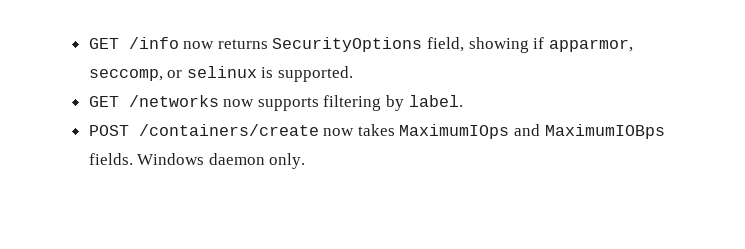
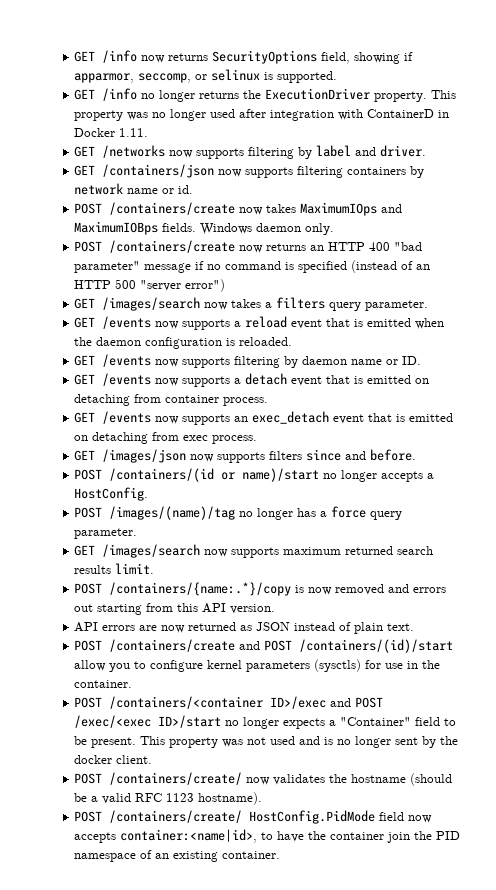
(354, 74) none -> [74,88,457,102] [74,109,450,121] [74,128,149,137] // GET /info no longer returns the ExecutionDriver property. This property was no longer used after integration with ContainerD in Docker 1.11.
[408,95,463,107] label. -> [316,145,427,157] [74,164,425,178] [74,183,194,195] label and driver. // GET /containers/json now supports filtering containers by network name or id.
(306, 161) none -> [74,240,423,253] [74,260,431,273] [74,279,226,292] [74,297,429,311] [74,316,445,330] [74,337,293,349] [74,354,422,368] [74,373,430,387] [74,394,269,406] [74,411,454,425] [74,432,258,444] [74,449,417,463] [74,468,435,482] [74,487,149,501] [74,506,403,520] [74,528,138,539] [74,544,434,558] [74,563,155,574] [74,582,447,596] [74,603,276,615] [74,622,415,634] [74,639,454,653] [74,659,441,672] [74,680,133,688] [74,696,384,709] [74,715,457,729] [74,736,459,748] [74,755,153,764] [74,772,453,786] [74,792,263,805] [74,810,433,824] [74,829,461,843] [74,850,281,862] // POST /containers/create now returns an HTTP 400 "bad parameter" message if no command is specified (instead of an HTTP 500 "server error") // GET /images/search now takes a filters query parameter. // GET /events now supports a reload event that is emitted when the daemon configuration is reloaded. // GET /events now supports filtering by daemon name or ID. // GET /events now supports a detach event that is emitted on detaching from container process. // GET /events now supports an exec_detach event that is emitted on detaching from exec process. // GET /images/json now supports filters since and before. // POST /containers/(id or name)/start no longer accepts a HostConfig. // POST /images/(name)/tag no longer has a force query parameter. // GET /images/search now supports maximum returned search results limit. // POST /containers/{name:.*}/copy is now removed and errors out starting from this API version. // API errors are now returned as JSON instead of plain text. // POST /containers/create and POST /containers/(id)/start allow you to configure kernel parameters (sysctls) for use in the container. // POST /containers/<container ID>/exec and POST /exec/<exec ID>/start no longer expects a "Container" field to be present. This property was not used and is no longer sent by the docker client. // POST /containers/create/ now validates the hostname (should be a valid RFC 1123 hostname). // POST /containers/create/ HostConfig.PidMode field now accepts container:<name|id>, to have the container join the PID namespace of an existing container.

